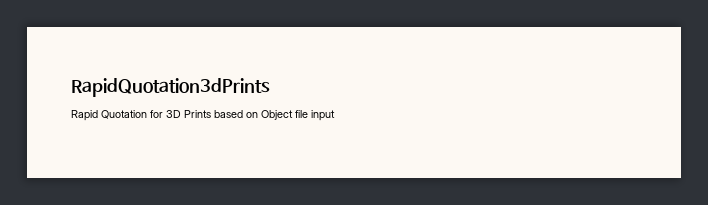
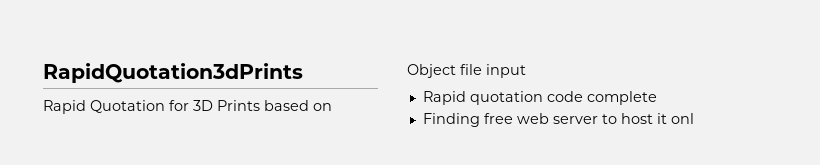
(335, 115) none -> [422,91,657,105] [422,113,694,127] // Rapid quotation code complete // Finding free web server to host it onl

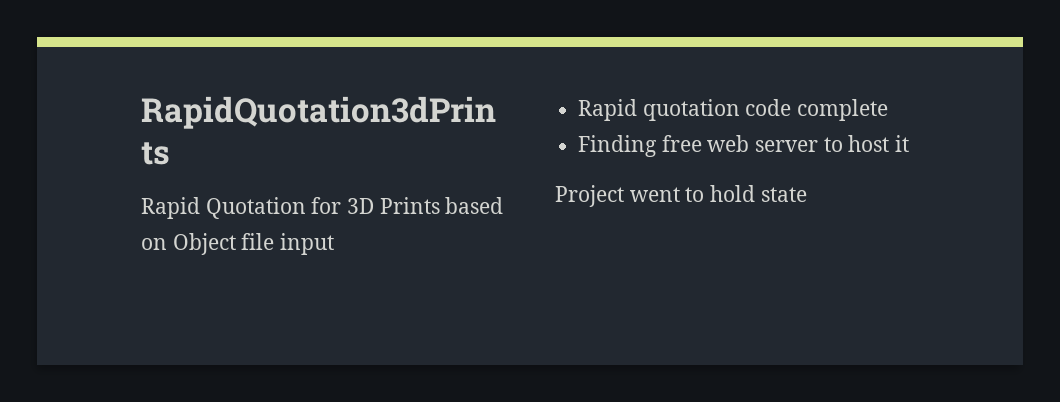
[670,113,694,124] onl -> [555,185,807,207] // Project went to hold state

